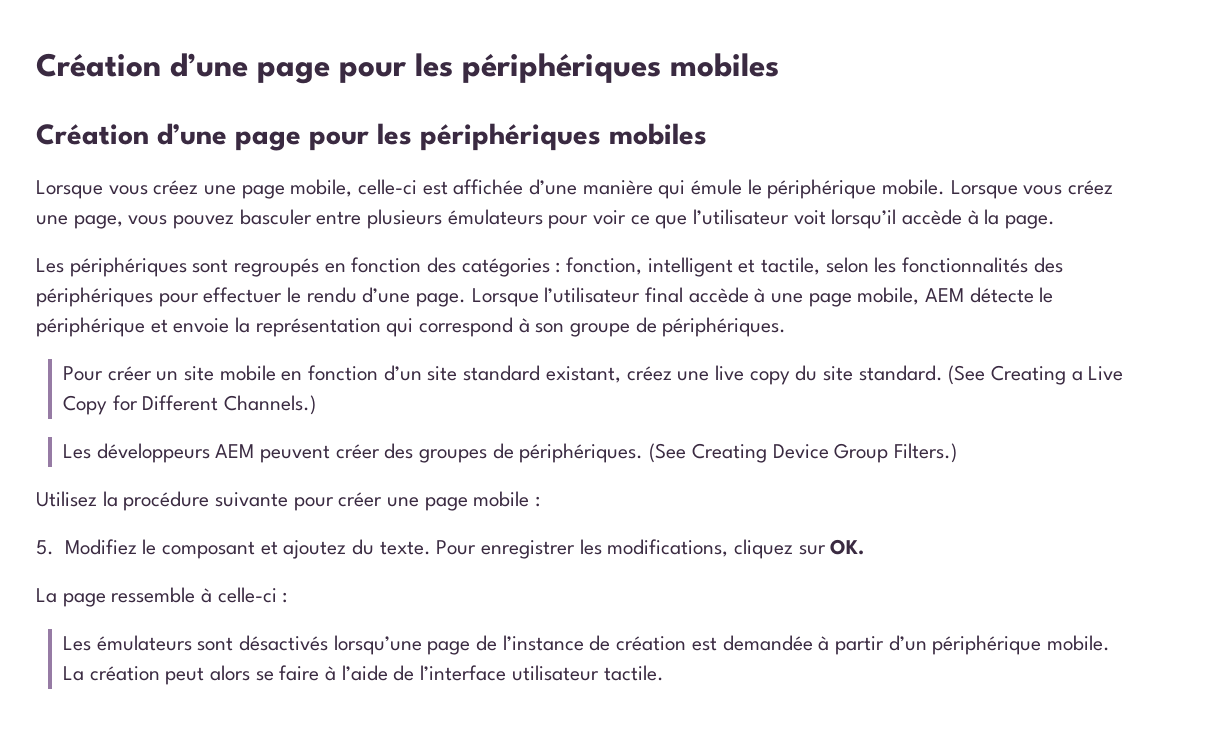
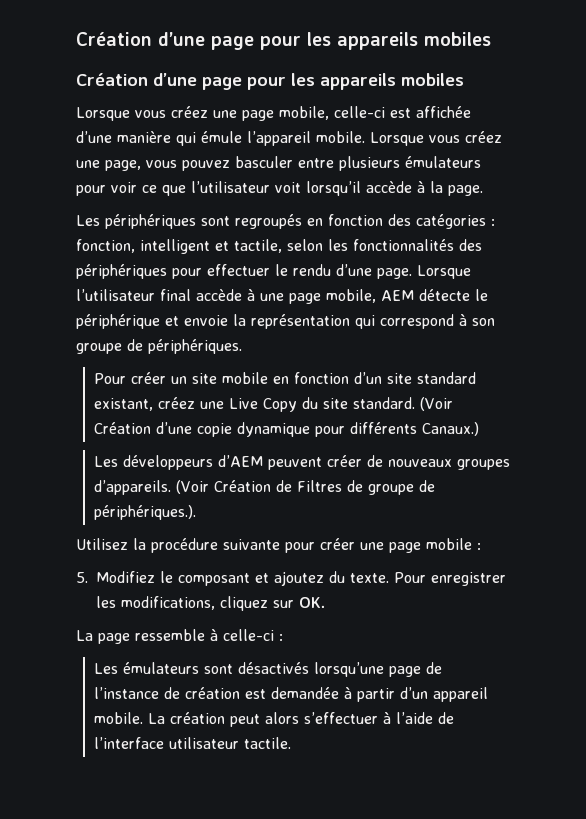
[36,53,661,84] Création d’une page pour les périphériques -> [76,32,418,50] Création d’une page pour les appareils
[420,123,601,151] périphériques -> [320,73,396,90] appareils
[747,179,877,199] le périphérique -> [247,131,311,146] l’appareil
[714,365,790,385] live copy -> [228,398,297,412] Live Copy
[948,365,1124,385] [63,395,317,415] (See Creating a Live Copy for Different Channels.) -> [419,397,453,411] [93,422,479,437] (Voir Création d’une copie dynamique pour différents Canaux.)
[215,444,255,458] AEM -> [217,455,263,467] d’AEM
[384,443,957,463] des groupes de périphériques. (See Creating Device Group Filters.) -> [366,455,510,470] [93,480,435,495] [93,505,196,520] de nouveaux groupes d’appareils. (Voir Création de Filtres de groupe de périphériques.).
[932,635,1042,655] périphérique -> [432,687,488,702] appareil
[255,665,320,681] se faire -> [303,712,378,724] s’effectuer

